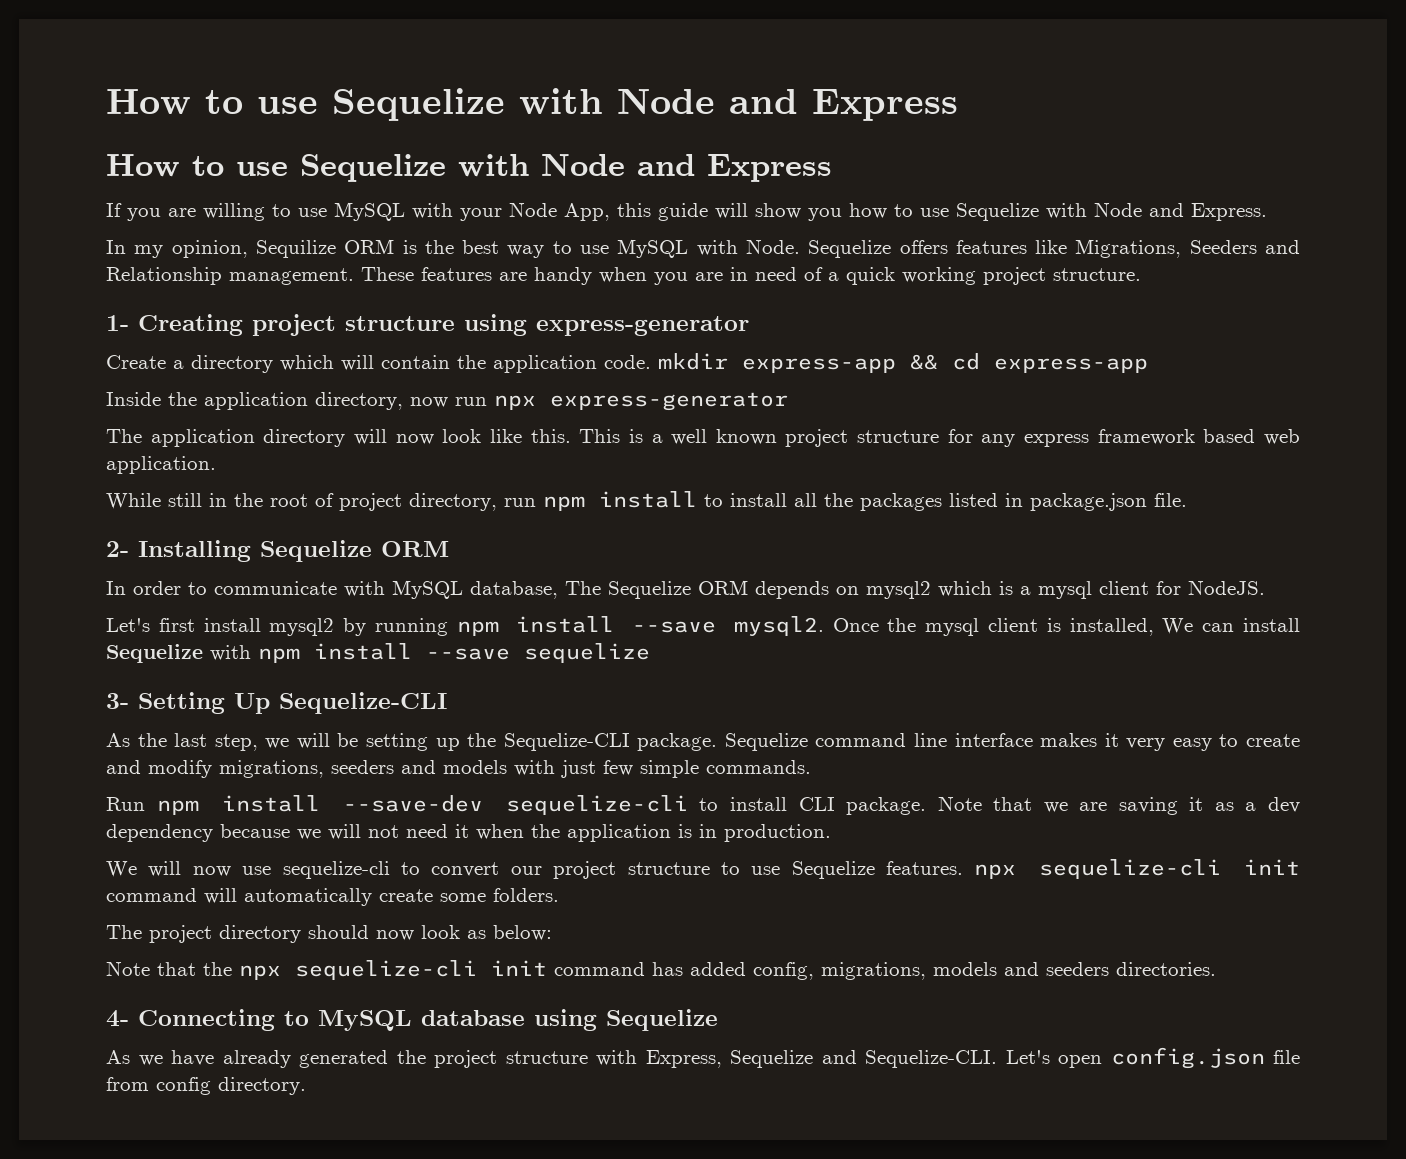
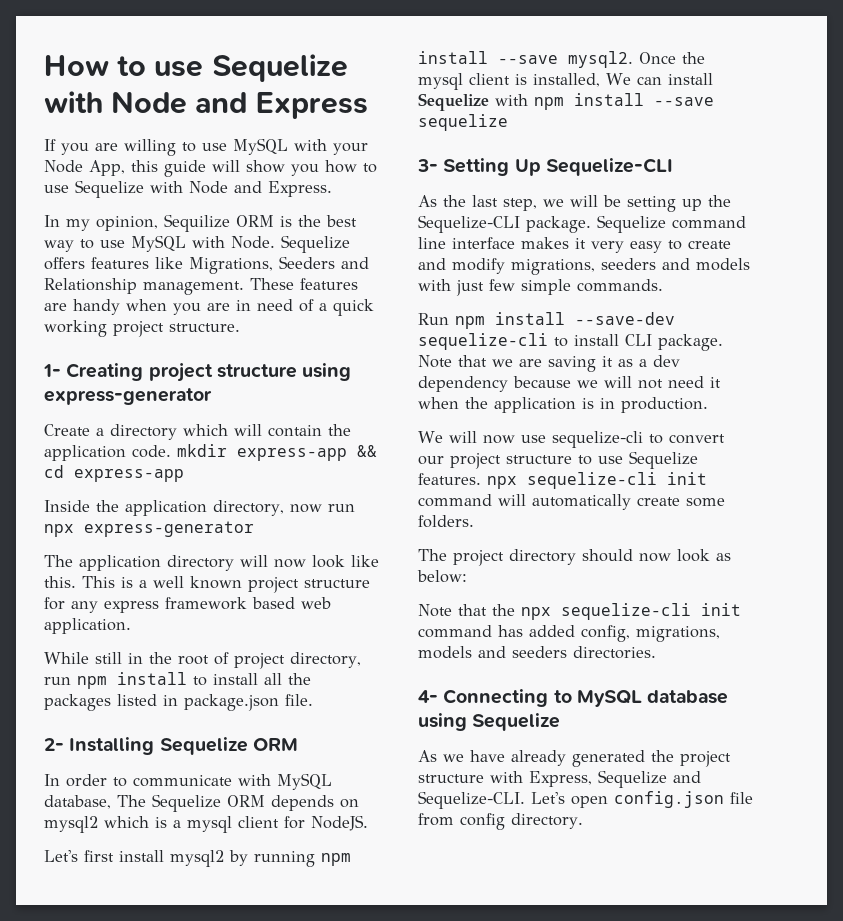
[106,88,958,121] [106,154,832,182] How to use Sequelize with Node and Express // How to use Sequelize with Node and Express -> [44,54,348,82] [44,91,368,119] How to use Sequelize with Node and Express

